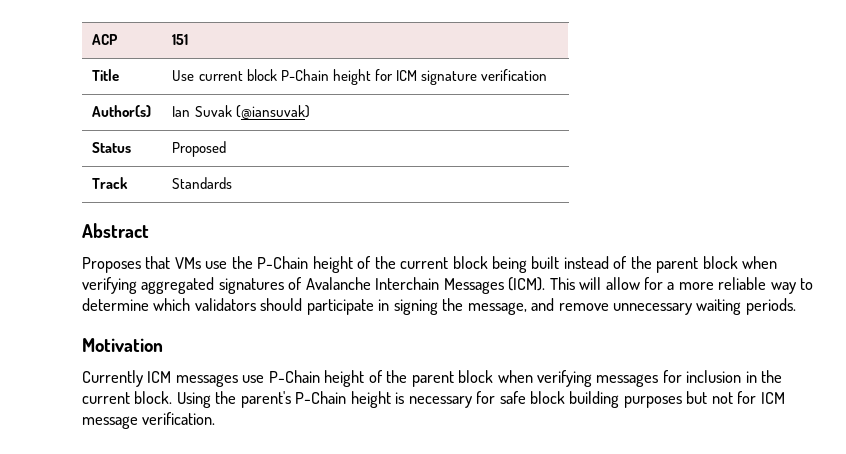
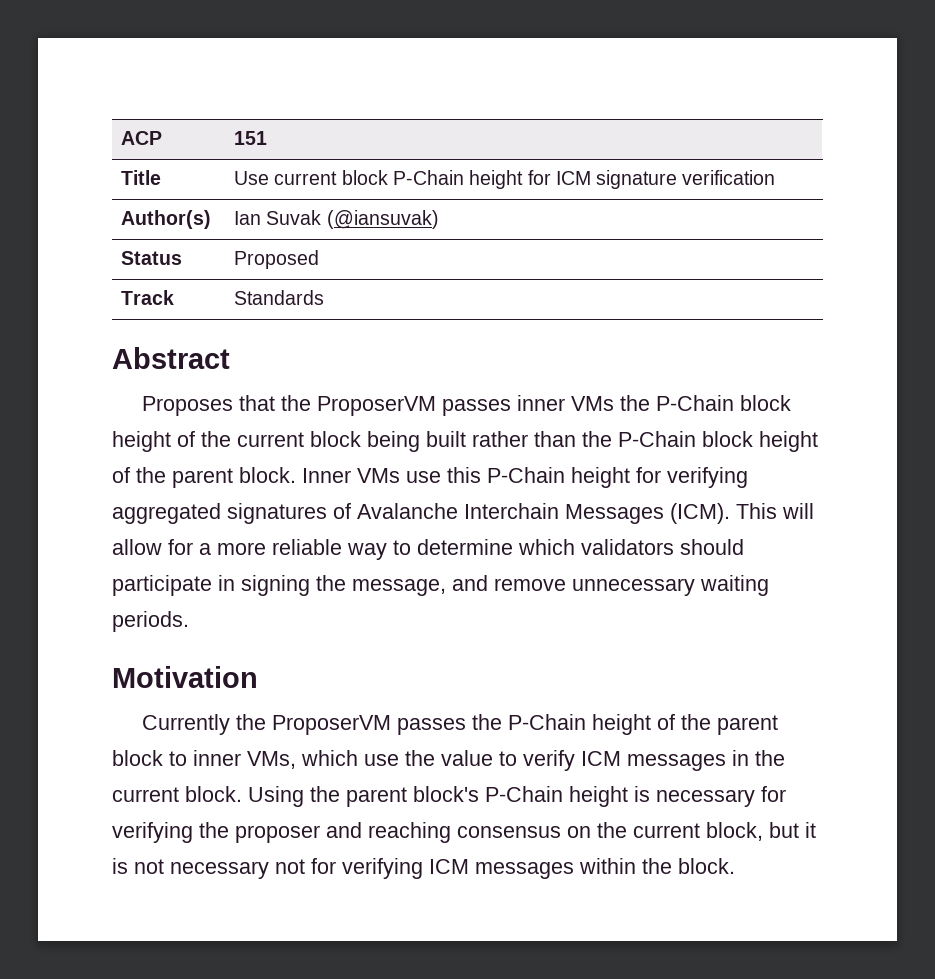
[174,256,309,269] VMs use the P-Chain -> [280,395,791,416] the ProposerVM passes inner VMs the P-Chain block
[563,256,778,273] instead of the parent block when -> [472,431,818,452] [112,467,661,488] rather than the P-Chain block height of the parent block. Inner VMs use this P-Chain height for
[147,371,265,387] ICM messages use -> [235,714,502,735] the ProposerVM passes the
[497,370,742,387] when verifying messages for inclusion -> [169,750,726,771] to inner VMs, which use the value to verify ICM messages
[240,391,291,408] parent's -> [346,786,479,807] parent block's
[499,391,785,408] [82,412,216,429] safe block building purposes but not for ICM message verification. -> [112,822,816,843] [112,858,735,879] verifying the proposer and reaching consensus on the current block, but it is not necessary not for verifying ICM messages within the block.

